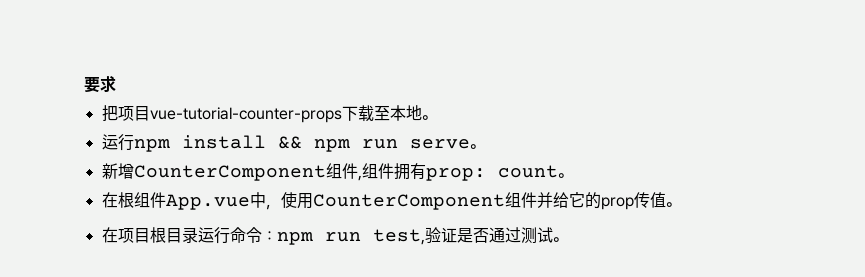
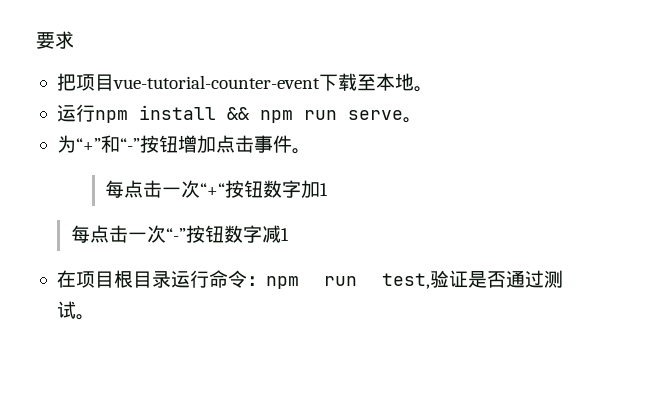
[149,107,342,123] vue-tutorial-counter-props -> [112,75,320,89] vue-tutorial-counter-event
[101,163,573,181] [101,192,681,210] 新增CounterComponent组件,组件拥有prop: count。 // 在根组件App.vue中，使用CounterComponent组件并给它的prop传值。 -> [56,135,311,154] [105,180,329,198] [70,225,289,243] 为“+”和“-”按钮增加点击事件。 // 每点击一次“+“按钮数字加1 // 每点击一次“-”按钮数字减1

